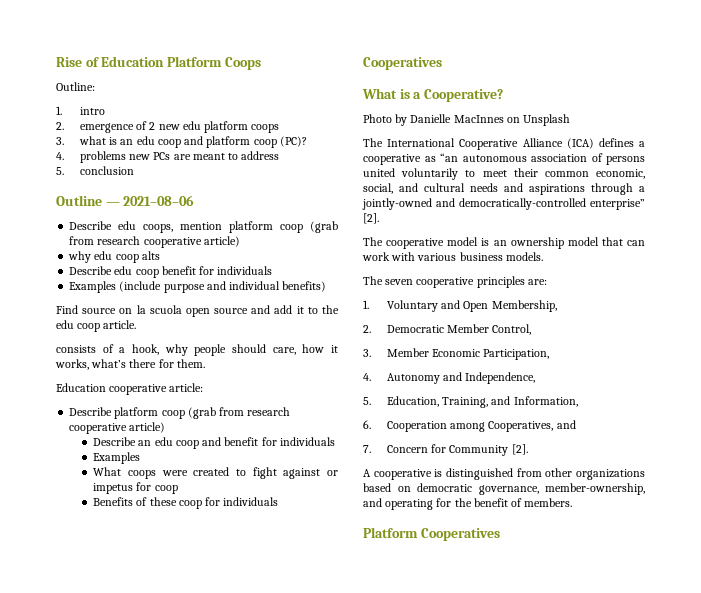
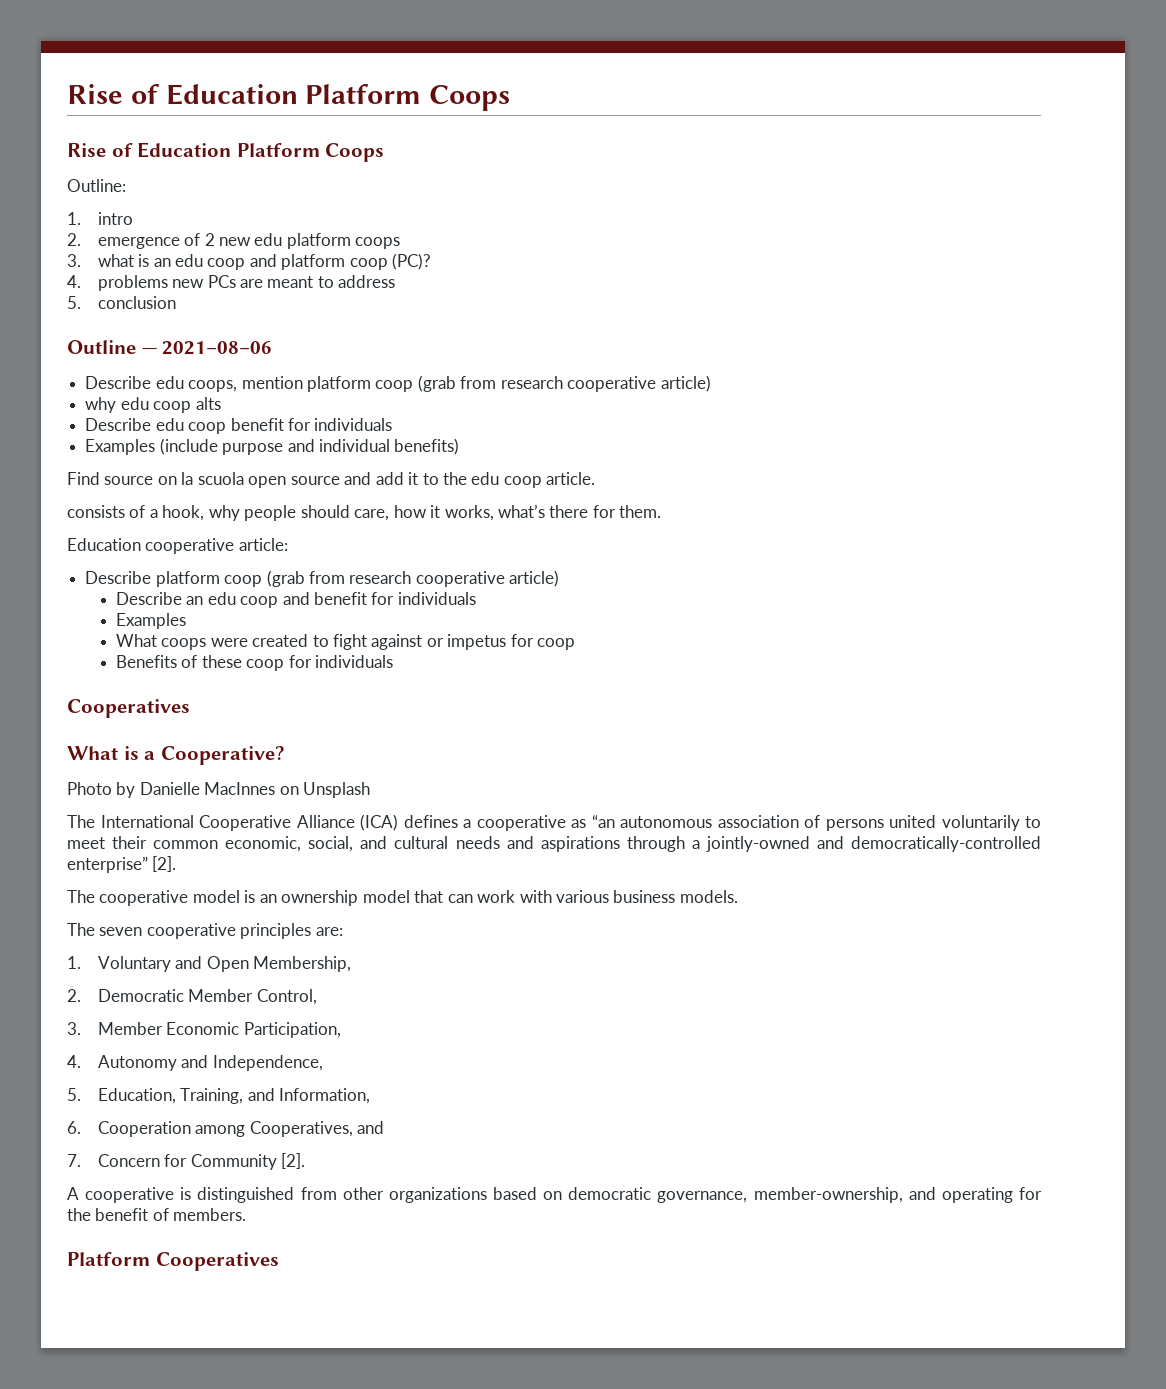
[56,56,261,70] Rise of Education Platform Coops -> [67,84,511,111] [67,142,385,162] Rise of Education Platform Coops // Rise of Education Platform Coops

